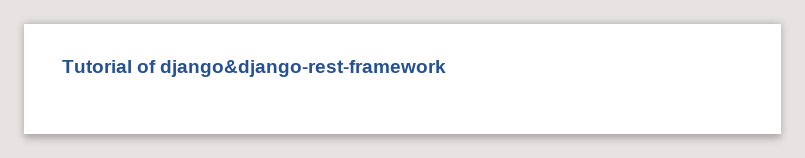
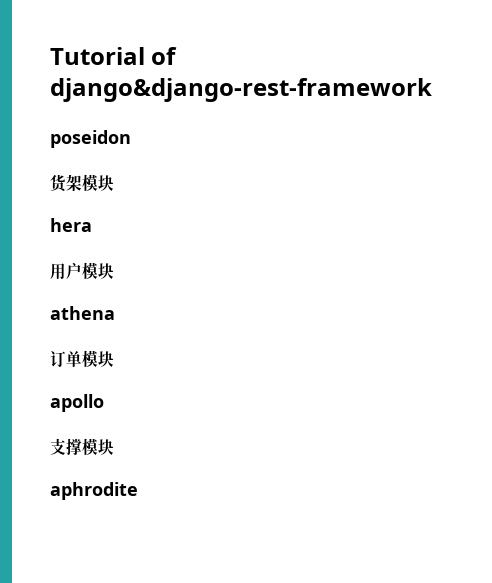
(447, 68) none -> [50,130,131,148] [50,174,114,192] [50,218,92,232] [50,262,114,280] [50,306,115,320] [50,350,114,368] [50,394,104,412] [50,438,114,456] [50,482,138,500] // poseidon // 货架模块 // hera // 用户模块 // athena // 订单模块 // apollo // 支撑模块 // aphrodite

